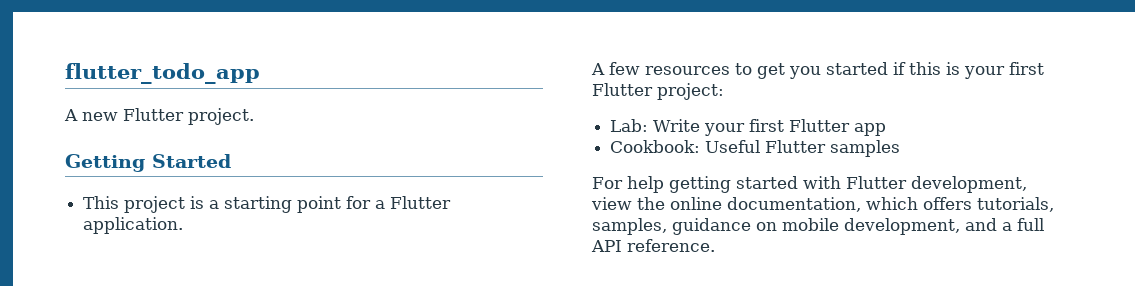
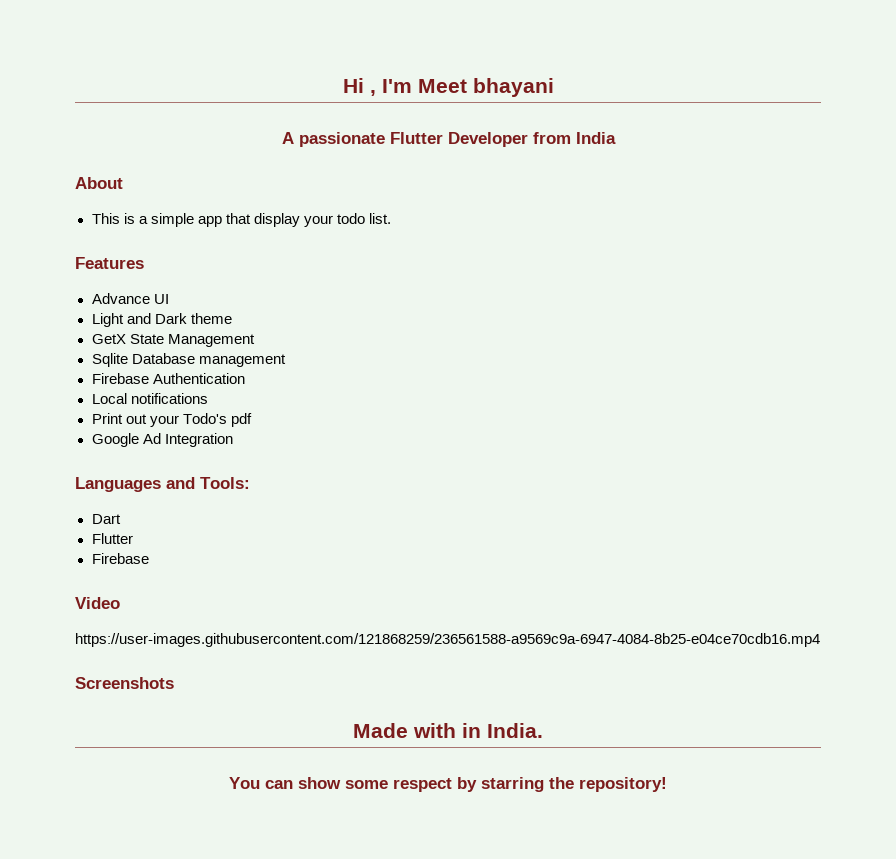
[65,63,260,84] [64,108,254,125] [65,154,231,172] flutter_todo_app // A new Flutter project. // Getting Started -> [342,78,554,97] [281,132,616,147] [75,177,123,189] Hi , I'm Meet bhayani // A passionate Flutter Developer from India // About
[124,196,186,213] project -> (120, 218) none
[224,196,452,213] [83,217,184,234] [591,62,1044,79] [592,83,724,100] [610,119,887,136] [610,140,901,157] [592,176,1027,193] [591,197,1054,212] [592,218,1044,235] [591,239,715,252] starting point for a Flutter application. // A few resources to get you started if this is your first Flutter project: // Lab: Write your first Flutter app // Cookbook: Useful Flutter samples // For help getting started with Flutter development, view the online documentation, which offers tutorials, samples, guidance on mobile development, and a full API reference. -> [150,213,391,227] [75,257,144,269] [91,293,169,304] [91,313,232,327] [91,334,255,347] [91,353,286,367] [91,373,245,384] [91,393,208,404] [91,413,252,427] [91,433,233,447] [75,477,250,492] [91,514,121,524] [91,533,133,544] [91,553,149,564] [75,597,120,609] [75,633,820,647] [75,677,174,689] [353,723,543,738] [229,777,667,792] simple app that display your todo list. // Features // Advance UI // Light and Dark theme // GetX State Management // Sqlite Database management // Firebase Authentication // Local notifications // Print out your Todo's pdf // Google Ad Integration // Languages and Tools: // Dart // Flutter // Firebase // Video // https://user-images.githubusercontent.com/121868259/236561588-a9569c9a-6947-4084-8b25-e04ce70cdb16.mp4 // Screenshots // Made with in India. // You can show some respect by starring the repository!

